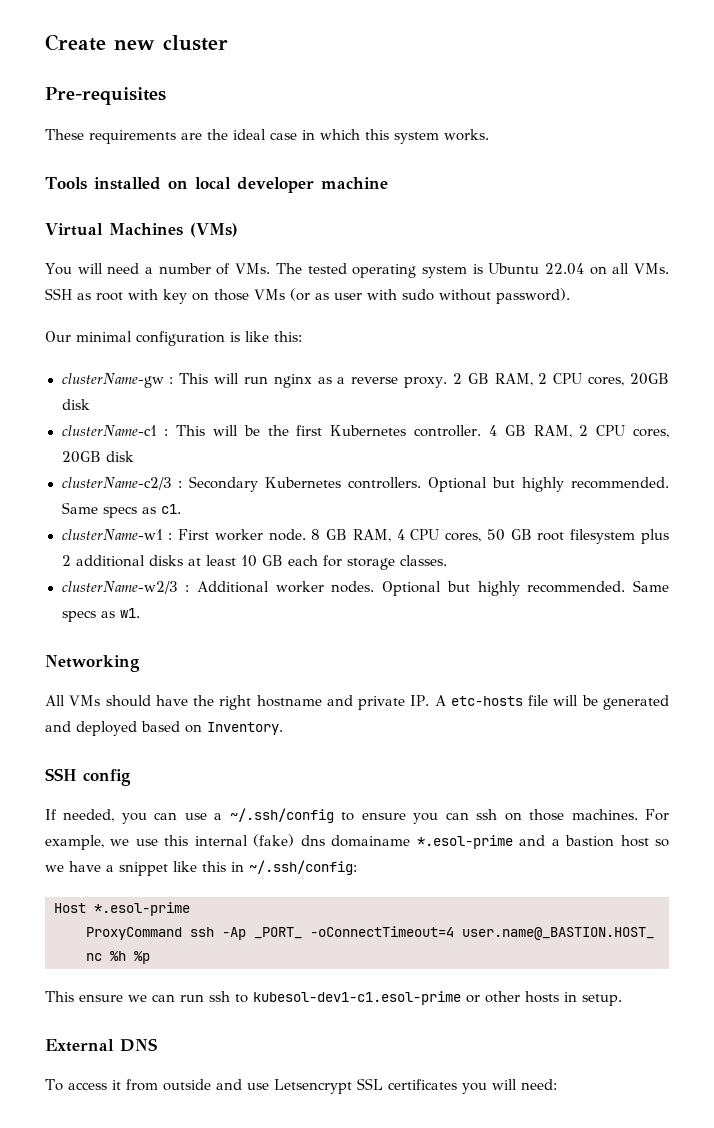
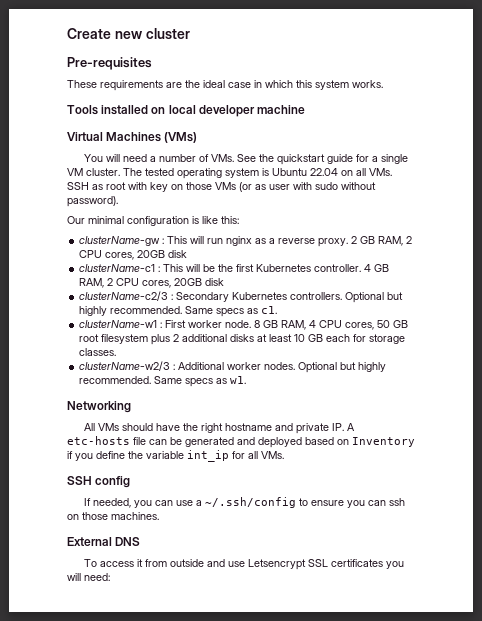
(271, 268) none -> [237,154,409,165] [67,168,120,176] See the quickstart guide for a single VM cluster.
[553,695,579,706] will -> [149,439,167,445] can
[207,722,283,735] Inventory. -> [352,437,415,447] [67,450,284,462] Inventory if you define the variable int_ip for all VMs.
[644,809,669,821] [45,834,669,850] [45,860,357,876] [54,902,190,916] [86,926,654,940] [86,951,150,964] [45,991,622,1006] For example, we use this internal (fake) dns domainame *.esol-prime and a bastion host so we have a snippet like this in ~/.ssh/config: // Host *.esol-prime // ProxyCommand ssh -Ap _PORT_ -oConnectTimeout=4 user.name@_BASTION.HOST_ nc %h %p // This ensure we can run ssh to kubesol-dev1-c1.esol-prime or other hosts in setup. -> (159, 516) none

